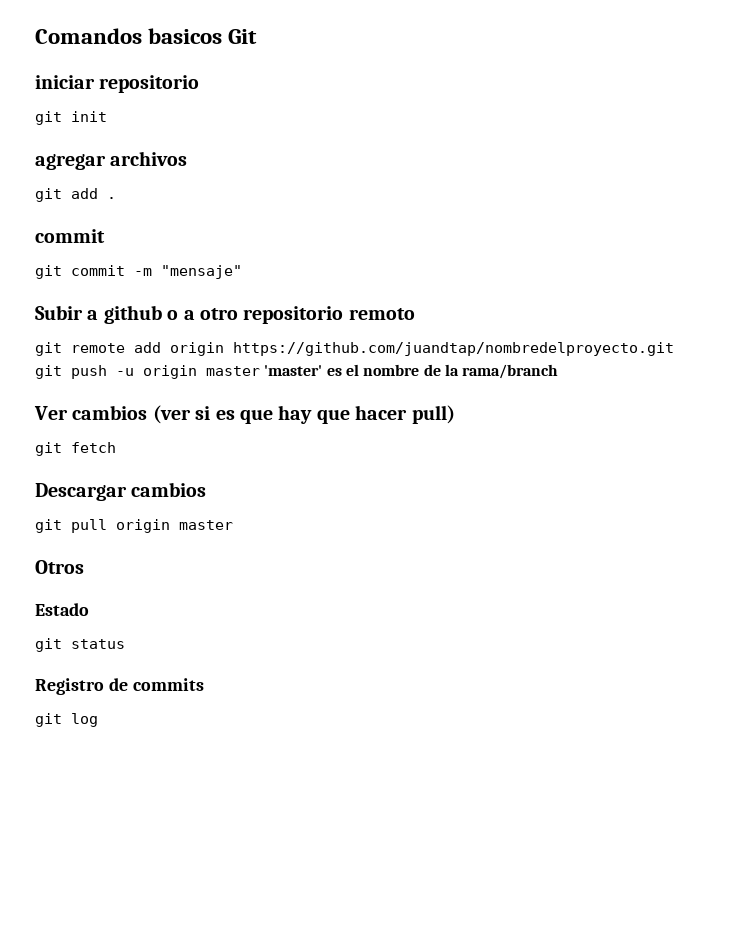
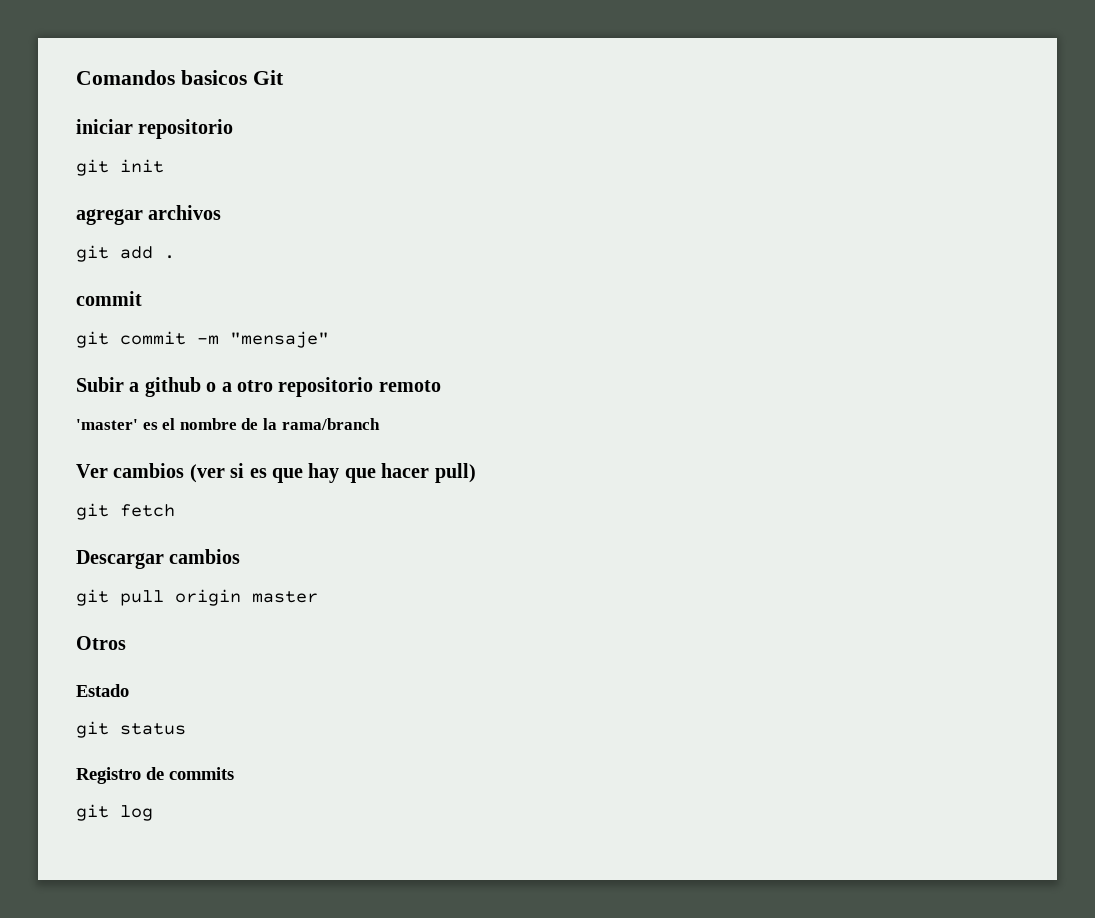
[35,342,674,356] [35,365,260,379] git remote add origin https://github.com/juandtap/nombredelproyecto.git git push -u origin master -> (441, 386) none

